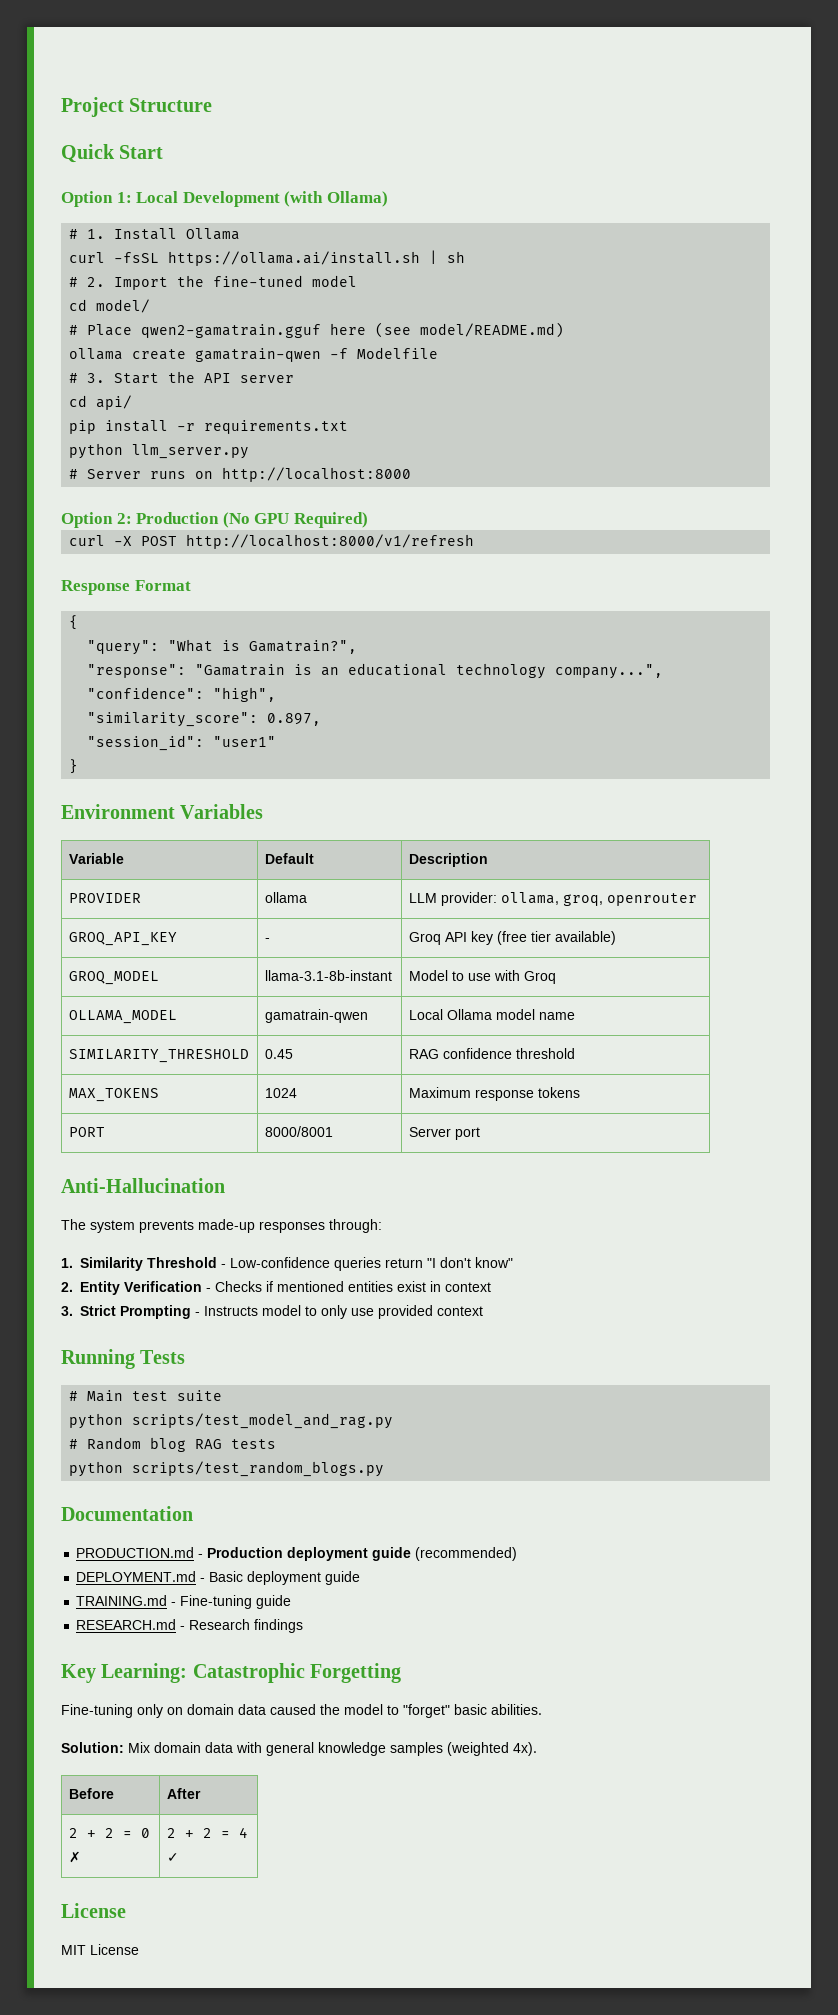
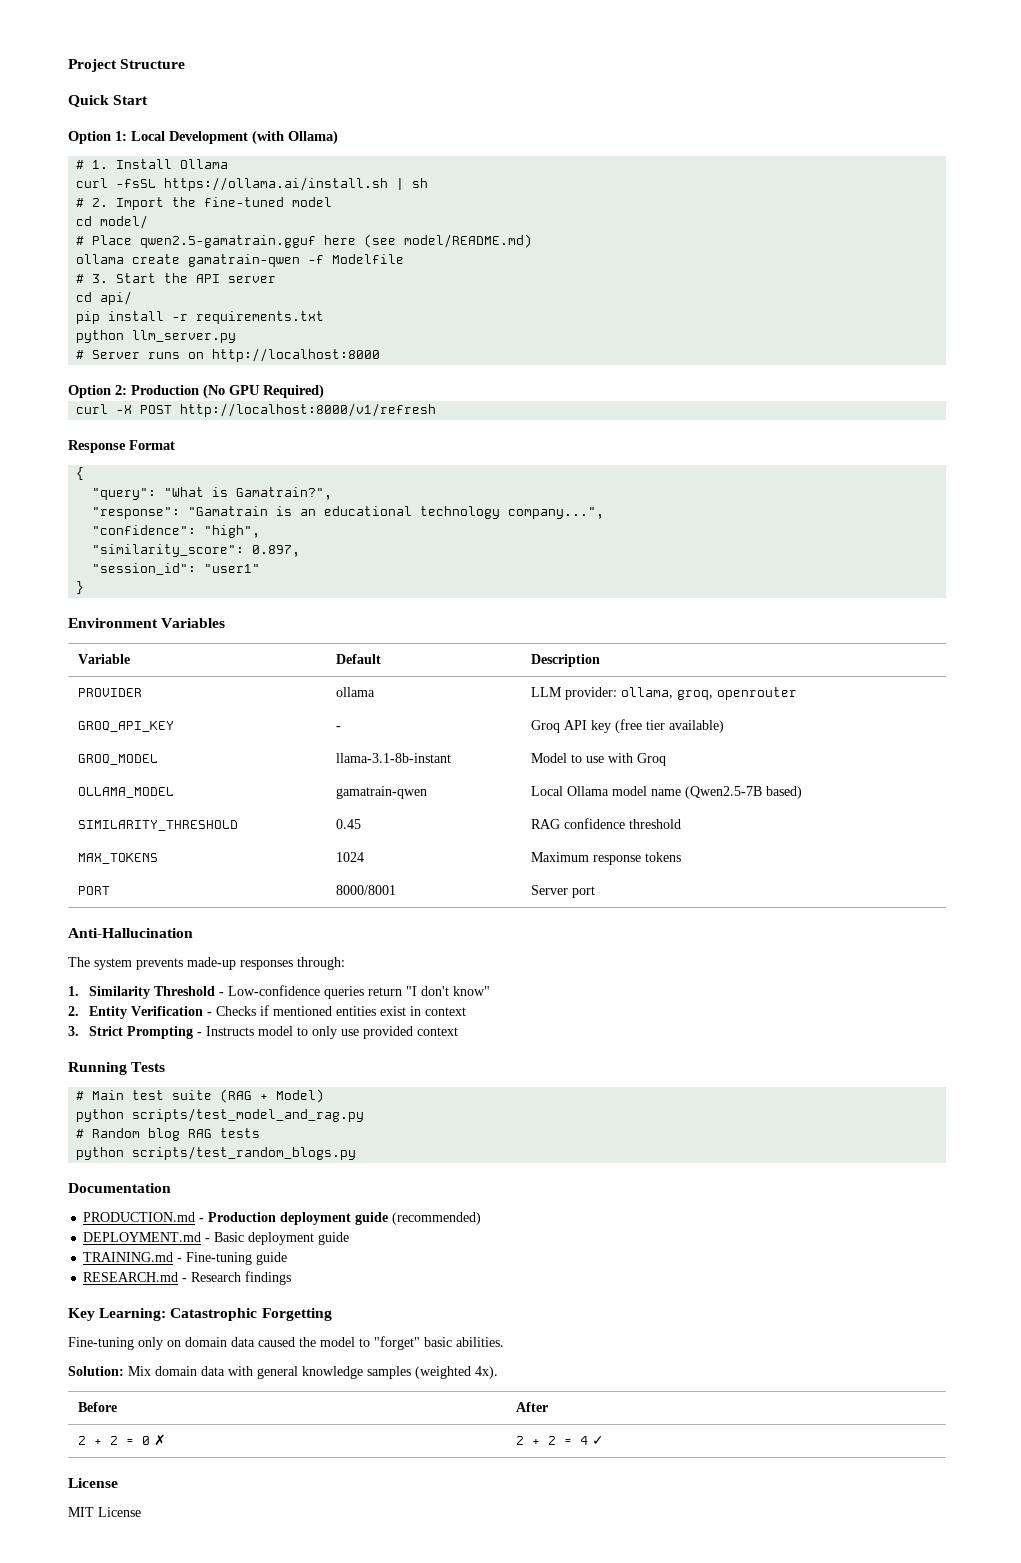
[141,324,322,338] qwen2-gamatrain.gguf -> [140,235,317,248] qwen2.5-gamatrain.gguf
(575, 1016) none -> [685,786,803,799] (Qwen2.5-7B based)
(223, 1395) none -> [220,1089,325,1103] (RAG + Model)

